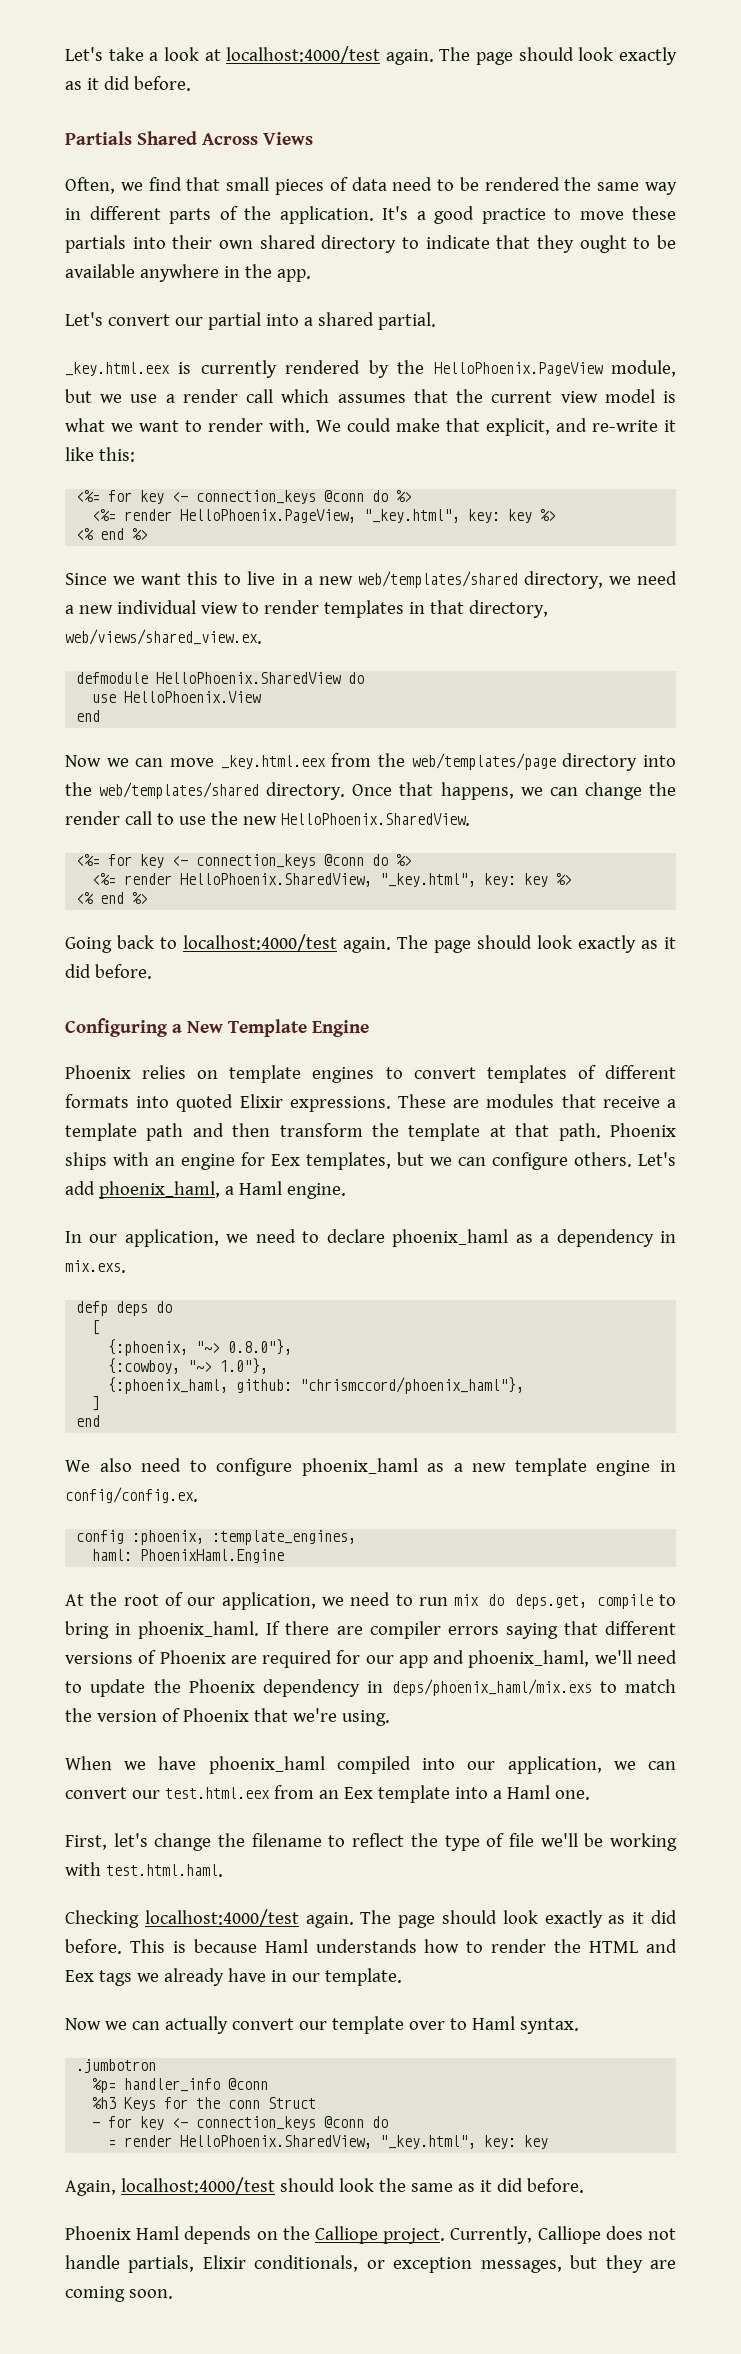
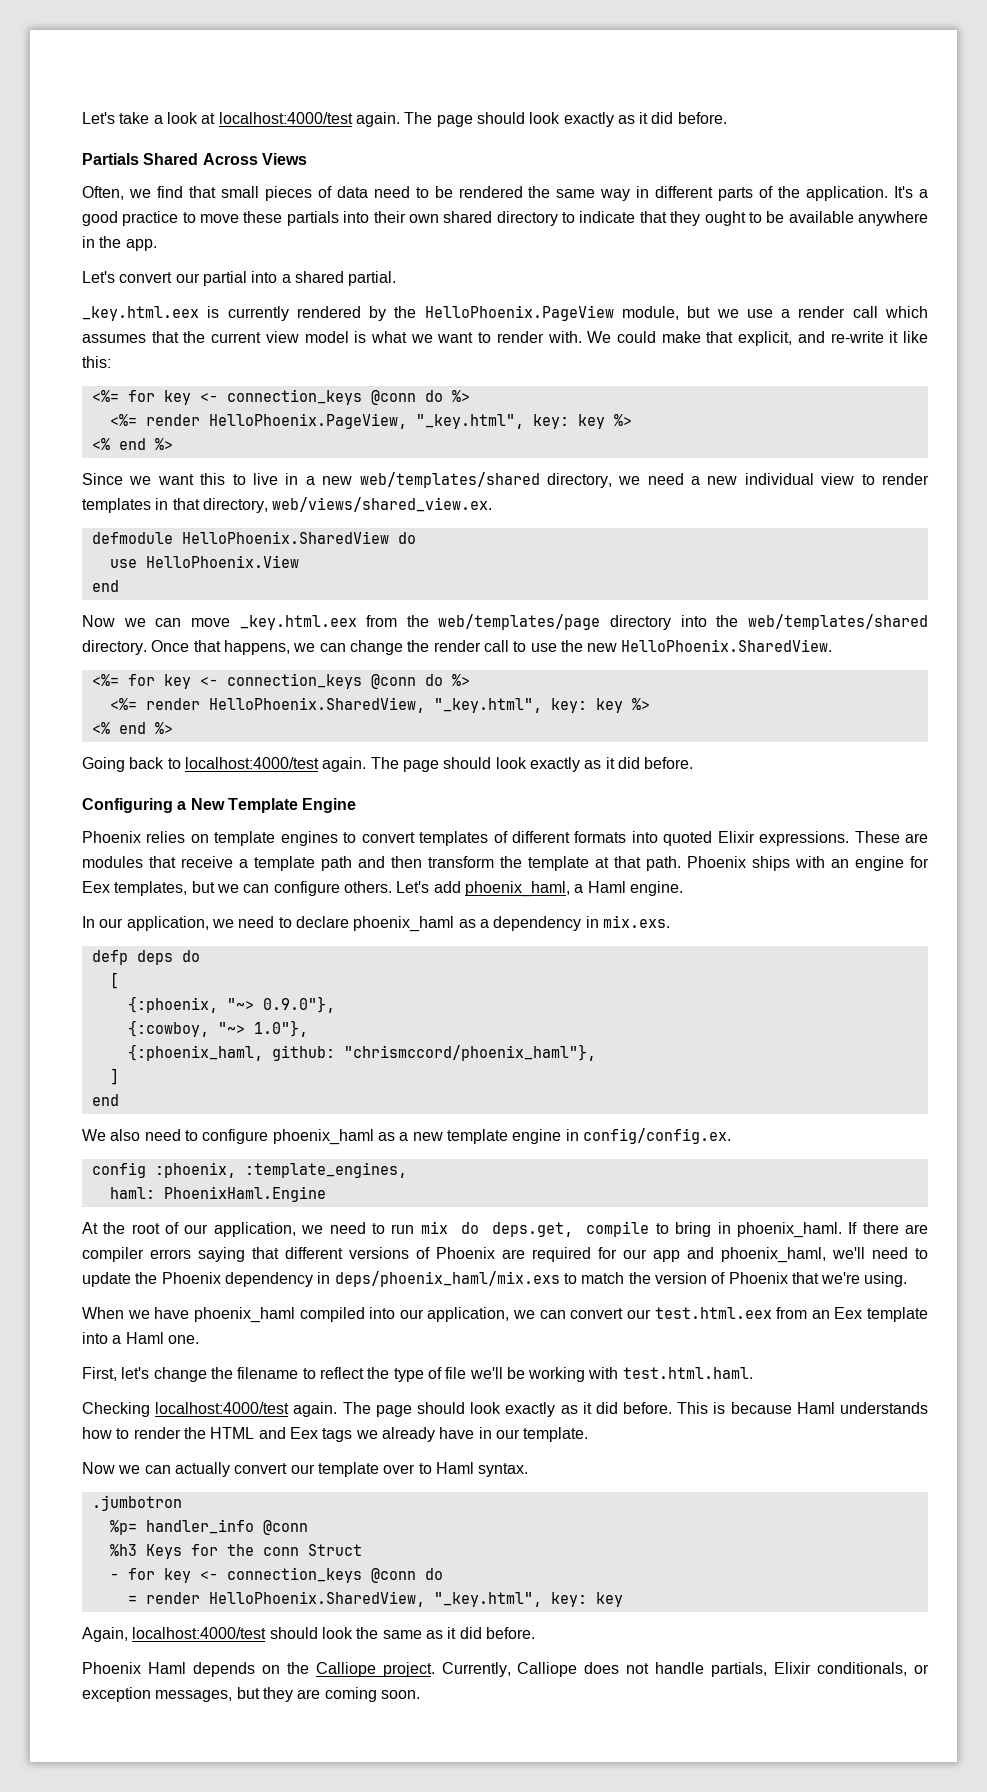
[228,1339,293,1355] 0.8.0"}, -> [262,996,335,1013] 0.9.0"},

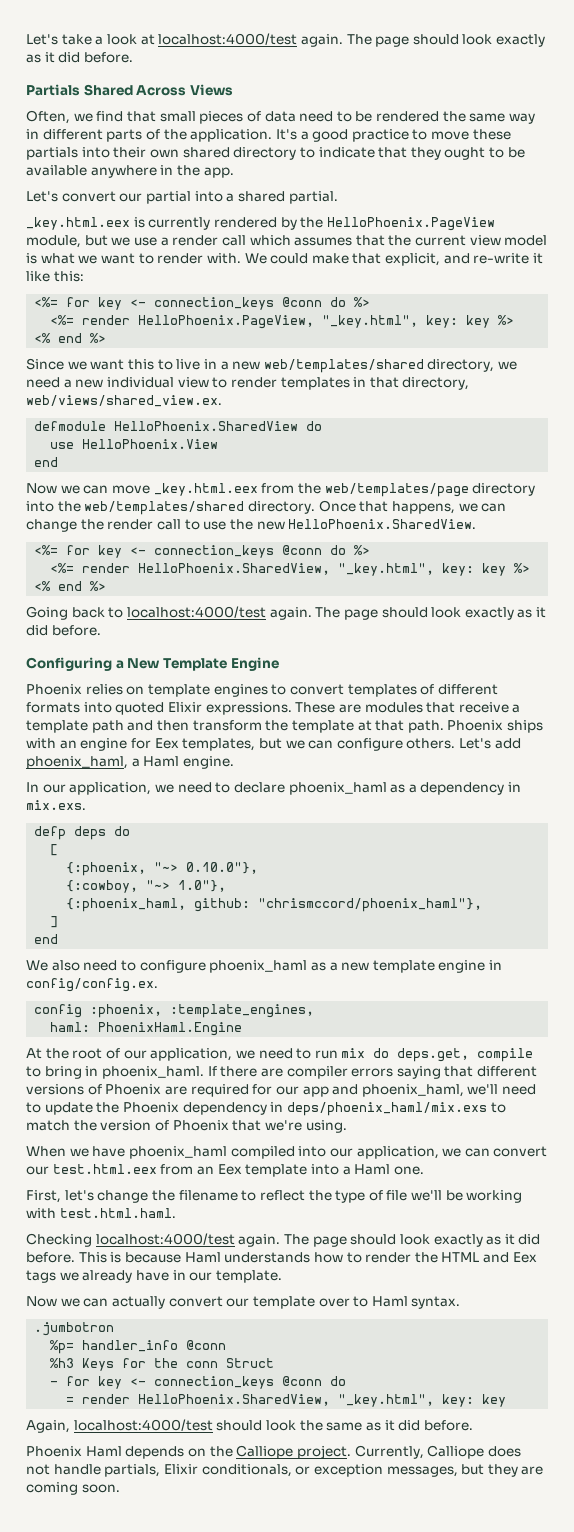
[262,996,335,1013] 0.9.0"}, -> [186,862,259,874] 0.10.0"},

